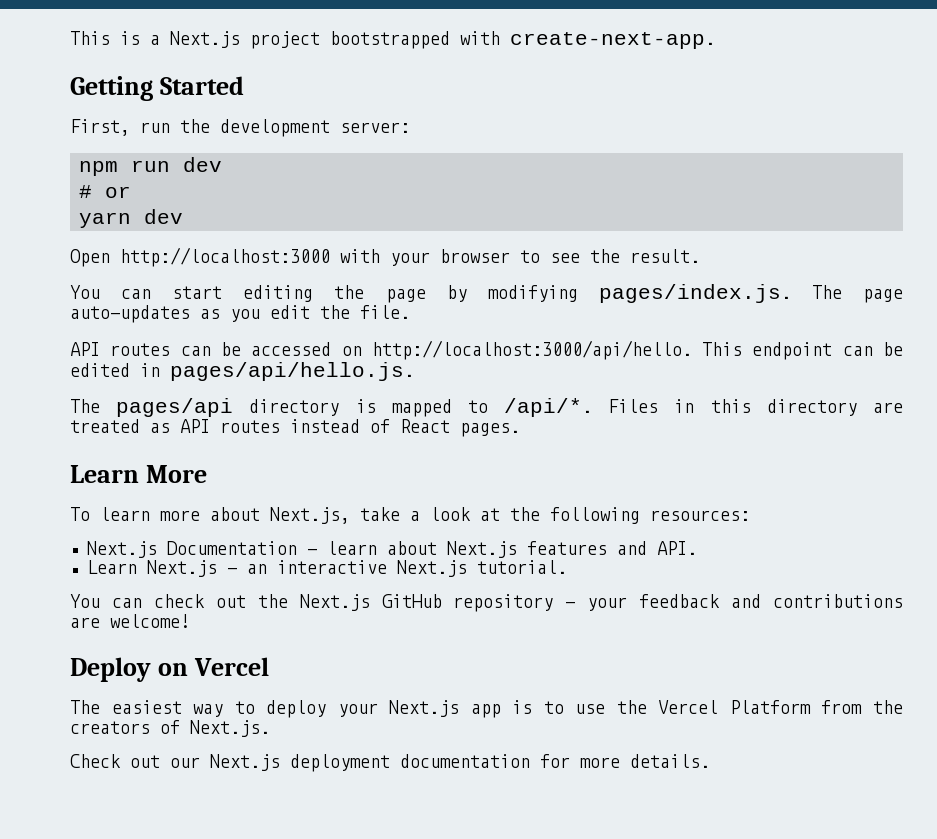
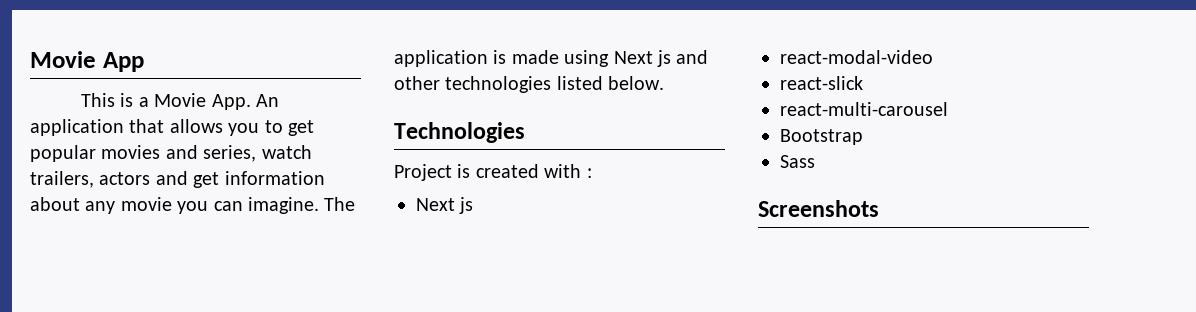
(70, 38) none -> [30,51,144,72] Movie App //
[170,31,715,49] [70,76,244,101] [70,119,410,137] [79,157,222,176] [79,185,131,198] [79,209,183,228] [70,247,700,267] [70,284,904,303] [70,305,410,323] [70,340,903,360] [70,362,414,381] [70,398,903,417] [70,419,520,437] [70,465,207,483] [70,507,750,524] [86,541,697,558] [86,560,567,577] [70,594,903,612] [70,614,190,628] [70,657,269,682] [70,700,903,718] [70,720,270,737] [70,754,710,772] Next.js project bootstrapped with create-next-app. // Getting Started // First, run the development server: // npm run dev // # or // yarn dev // Open http://localhost:3000 with your browser to see the result. // You can start editing the page by modifying pages/index.js. The page auto-updates as you edit the file. // API routes can be accessed on http://localhost:3000/api/hello. This endpoint can be edited in pages/api/hello.js. // The pages/api directory is mapped to /api/*. Files in this directory are treated as API routes instead of React pages. // Learn More // To learn more about Next.js, take a look at the following resources: // Next.js Documentation - learn about Next.js features and API. // Learn Next.js - an interactive Next.js tutorial. // You can check out the Next.js GitHub repository - your feedback and contributions are welcome! // Deploy on Vercel // The easiest way to deploy your Next.js app is to use the Vercel Platform from the creators of Next.js. // Check out our Next.js deployment documentation for more details. -> [154,93,280,110] [30,119,314,136] [30,145,312,162] [30,171,325,188] [30,197,356,214] [394,50,709,67] [394,76,665,93] [394,122,525,143] [394,164,592,181] [416,197,474,214] [780,50,933,64] [780,76,863,90] [780,102,948,116] [780,129,863,145] [780,155,815,168] [758,200,879,217] Movie App. An application that allows you to get popular movies and series, watch trailers, actors and get information about any movie you can imagine. The application is made using Next js and other technologies listed below. // Technologies // Project is created with : // Next js // react-modal-video // react-slick // react-multi-carousel // Bootstrap // Sass // Screenshots

